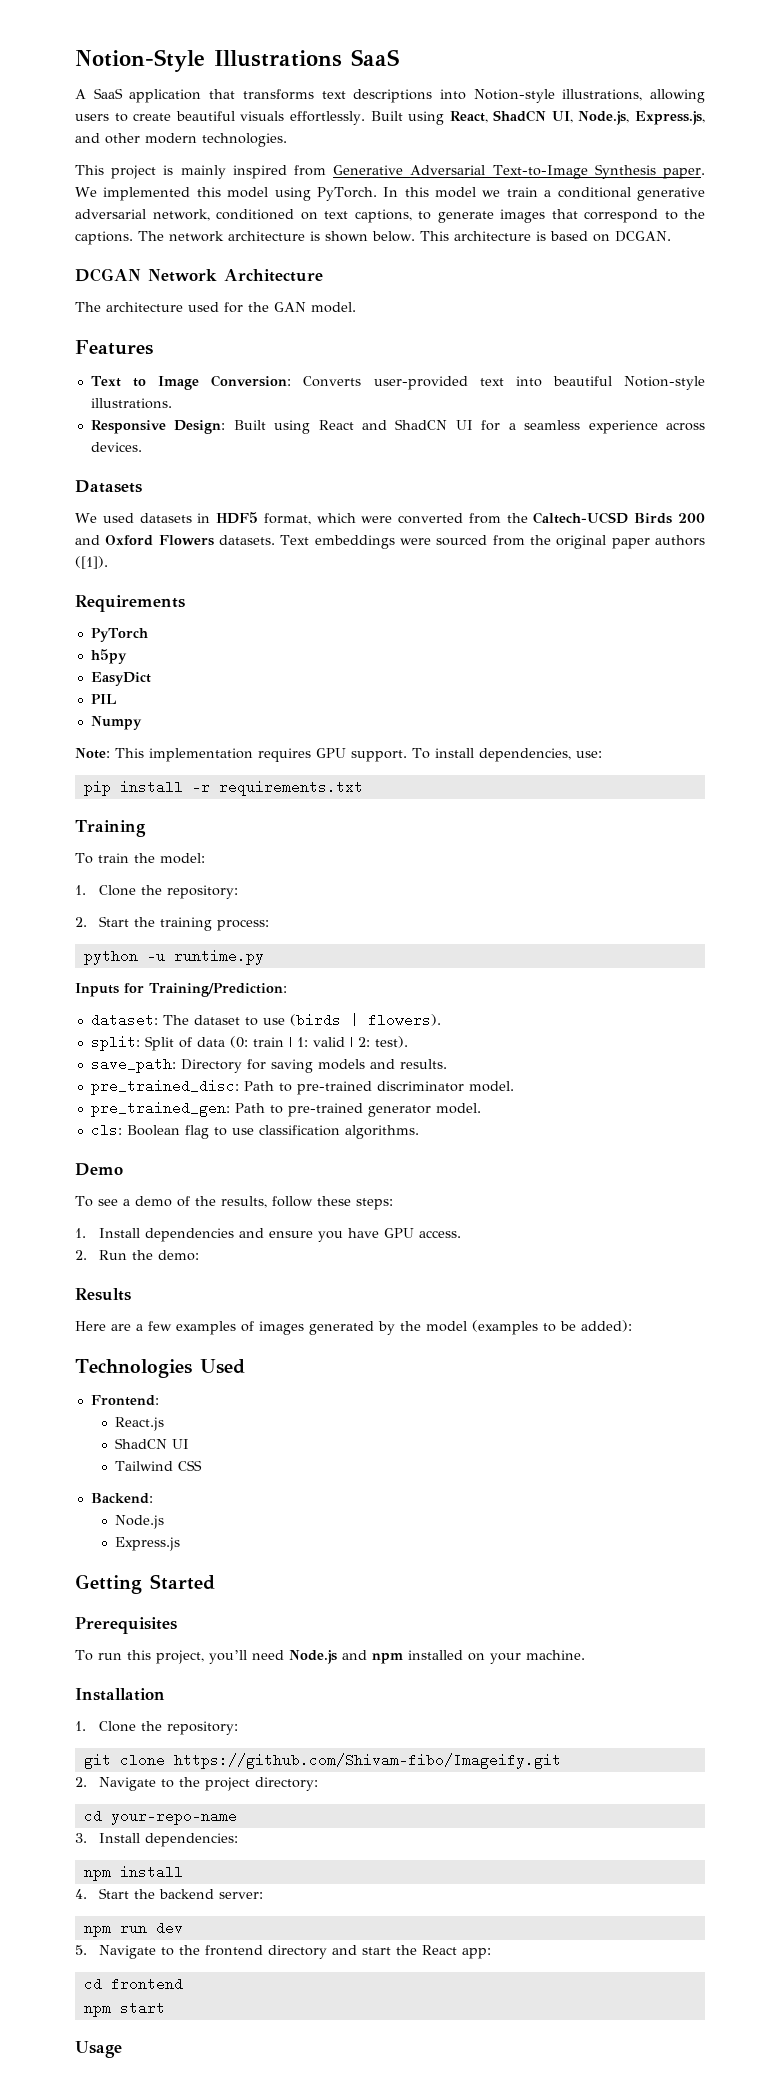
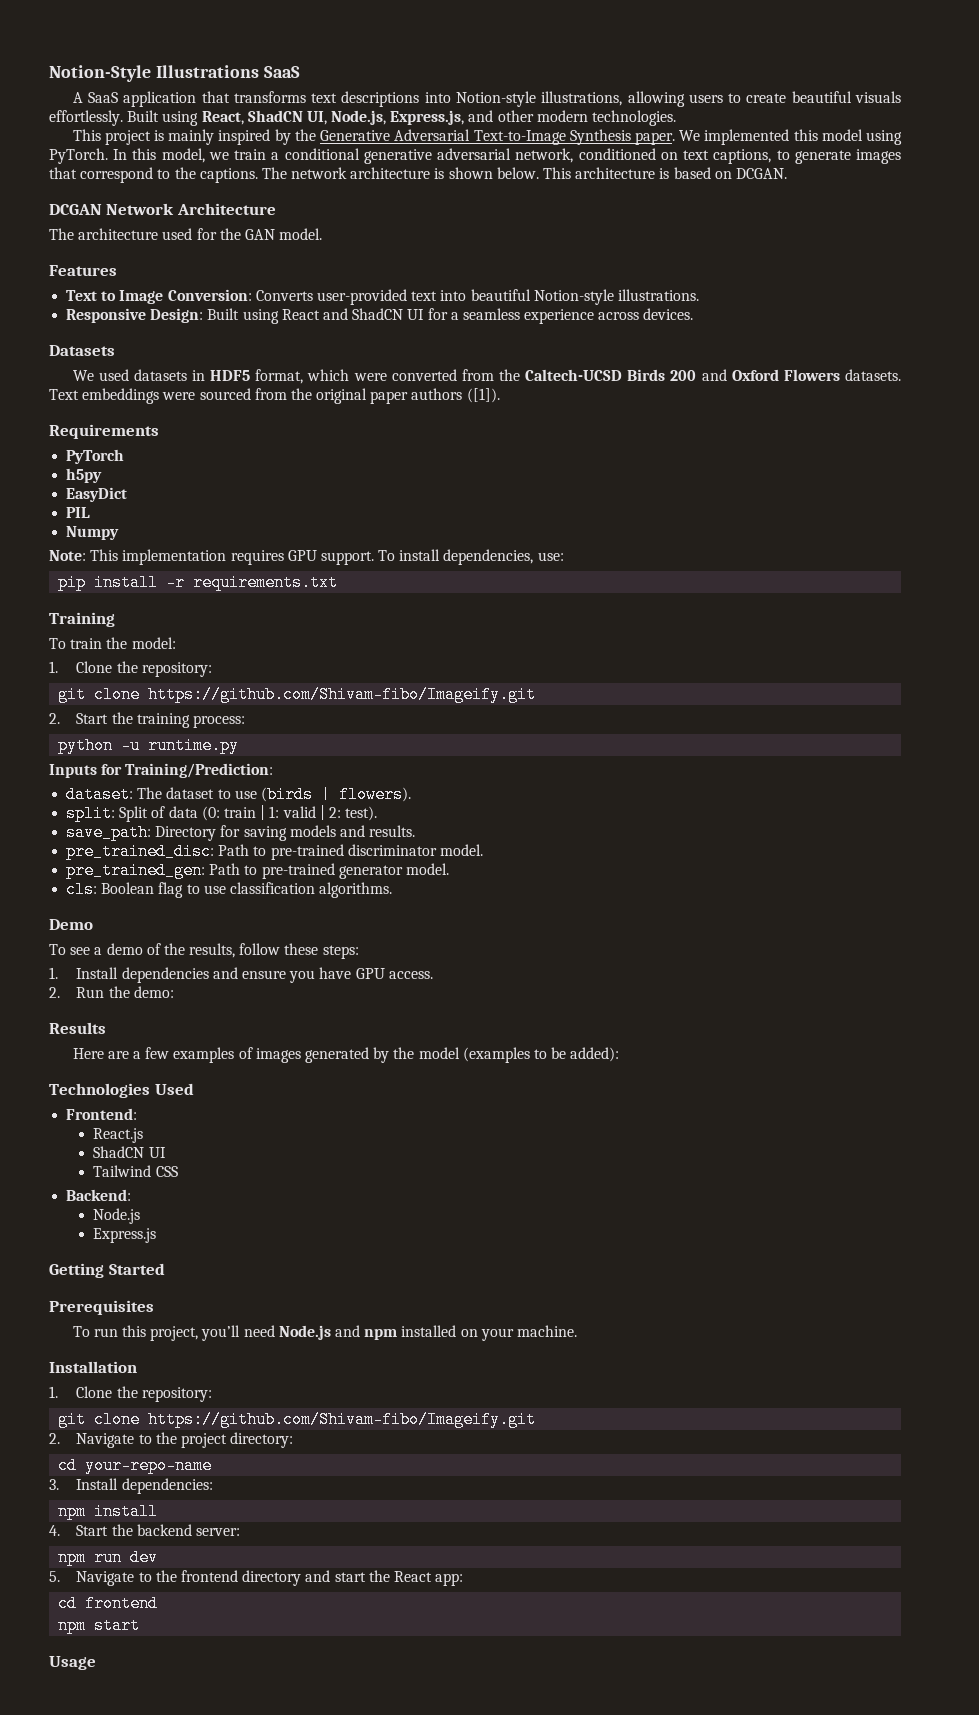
[294,165,327,176] from -> [274,129,316,145] by the
[435,187,477,198] model -> [161,148,205,163] model,
(238, 892) none -> [58,686,537,703] // git clone https://github.com/Shivam-fibo/Imageify.git

